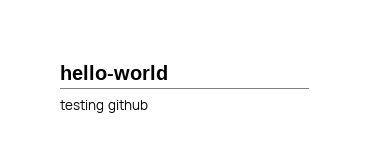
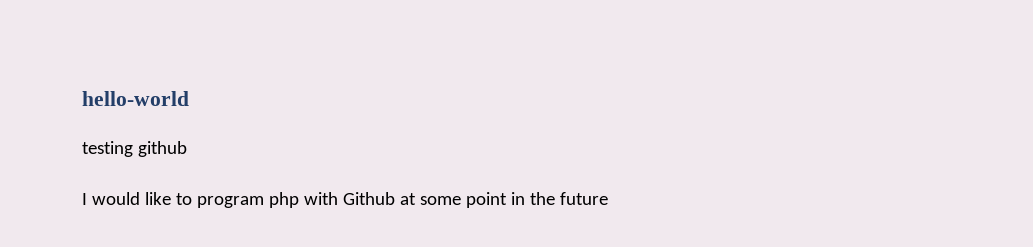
(148, 106) none -> [82,192,608,208] // I would like to program php with Github at some point in the future

